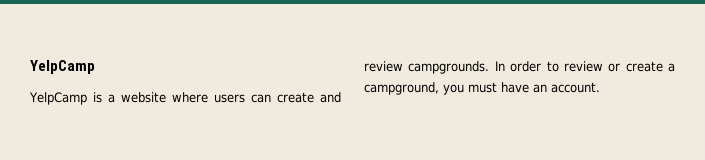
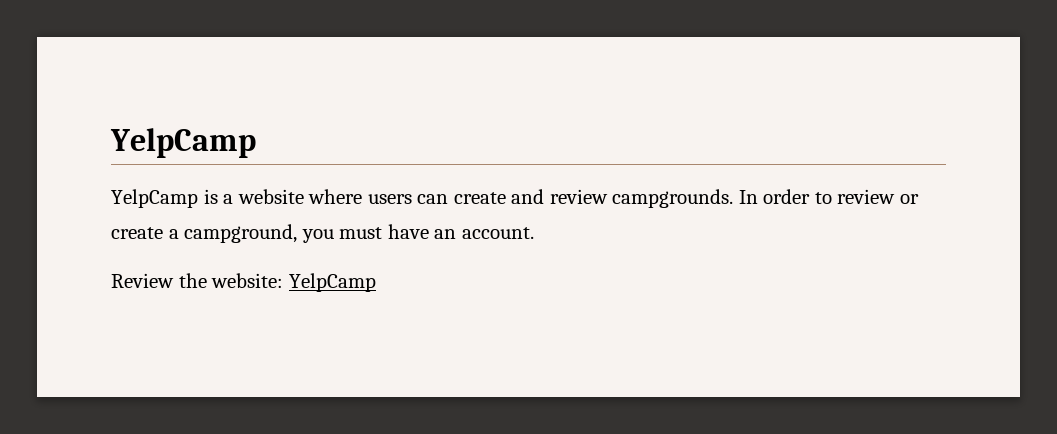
(600, 87) none -> [111,273,376,292] // Review the website: YelpCamp

